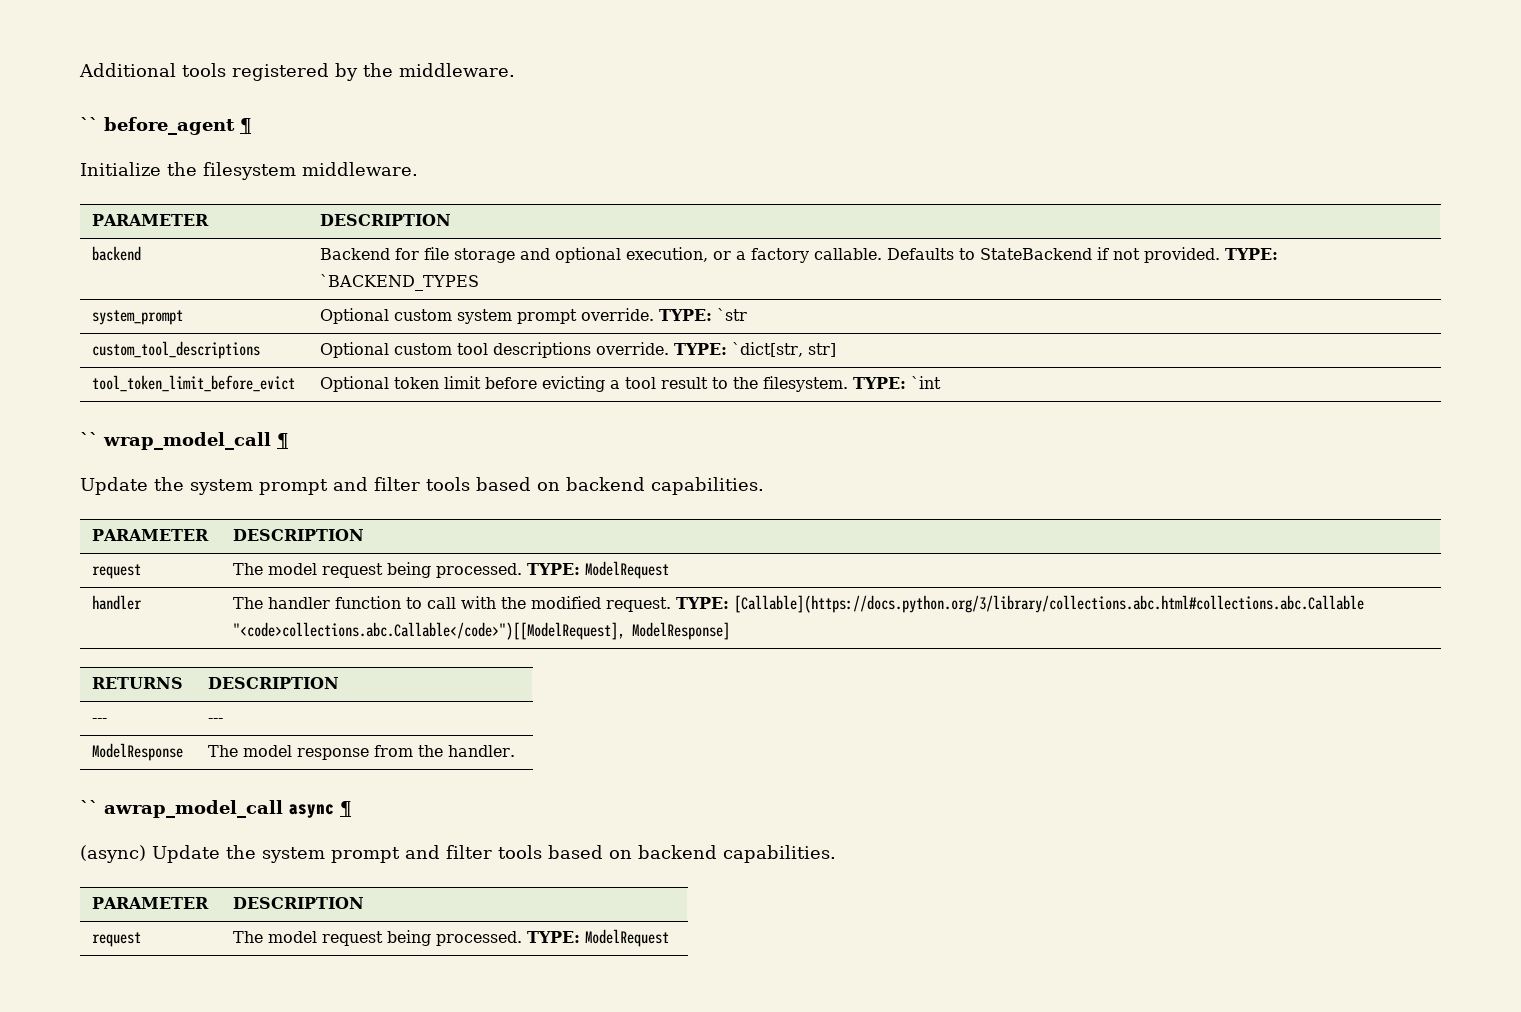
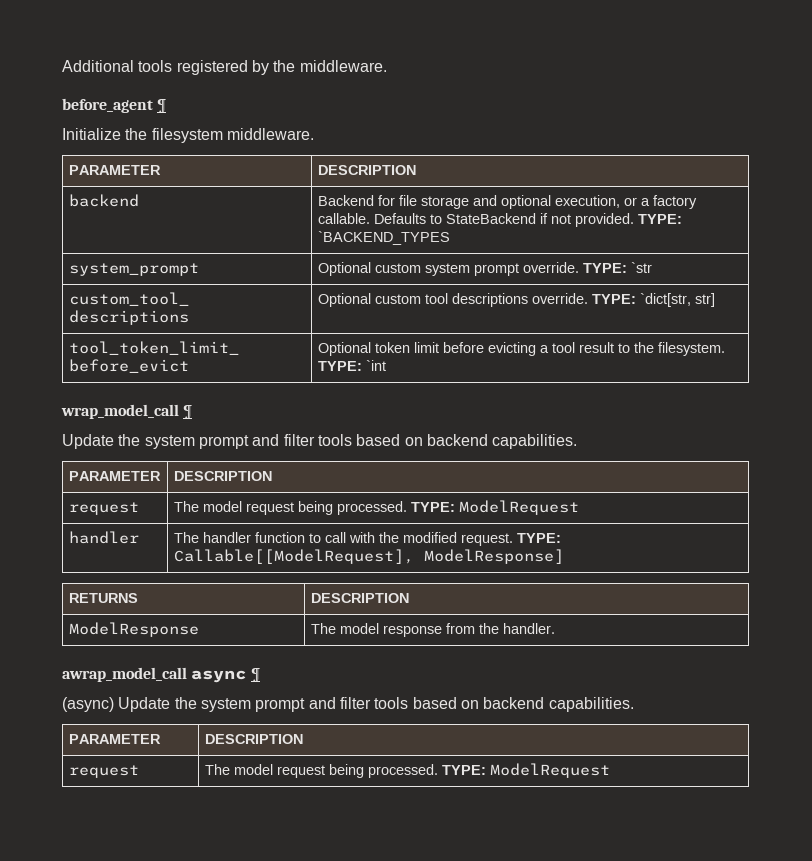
[80,117,98,131] `` -> (387, 66) none
[80,432,98,446] `` -> (386, 365) none
[734,595,1365,613] [233,622,626,640] [Callable](https://docs.python.org/3/library/collections.abc.html#collections.abc.Callable "<code>collections.abc.Callable</code>")[[ModelRequest], -> [173,549,414,564] Callable[[ModelRequest],
[92,718,108,723] [208,718,224,723] // --- | --- -> (409, 598) none
[80,800,98,814] `` -> (555, 628) none

